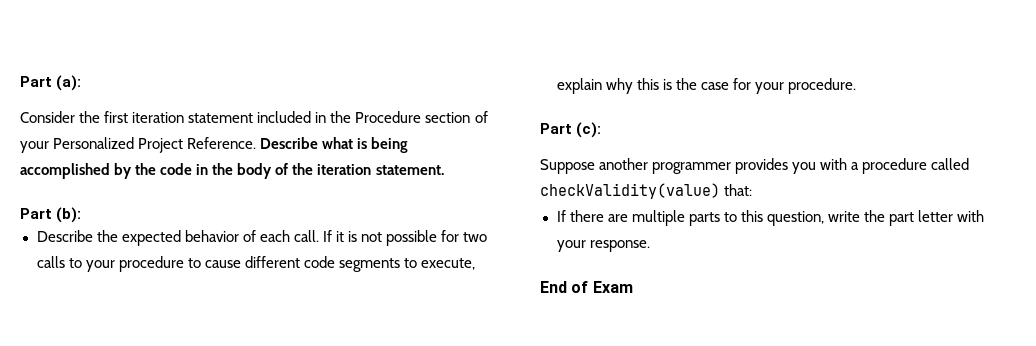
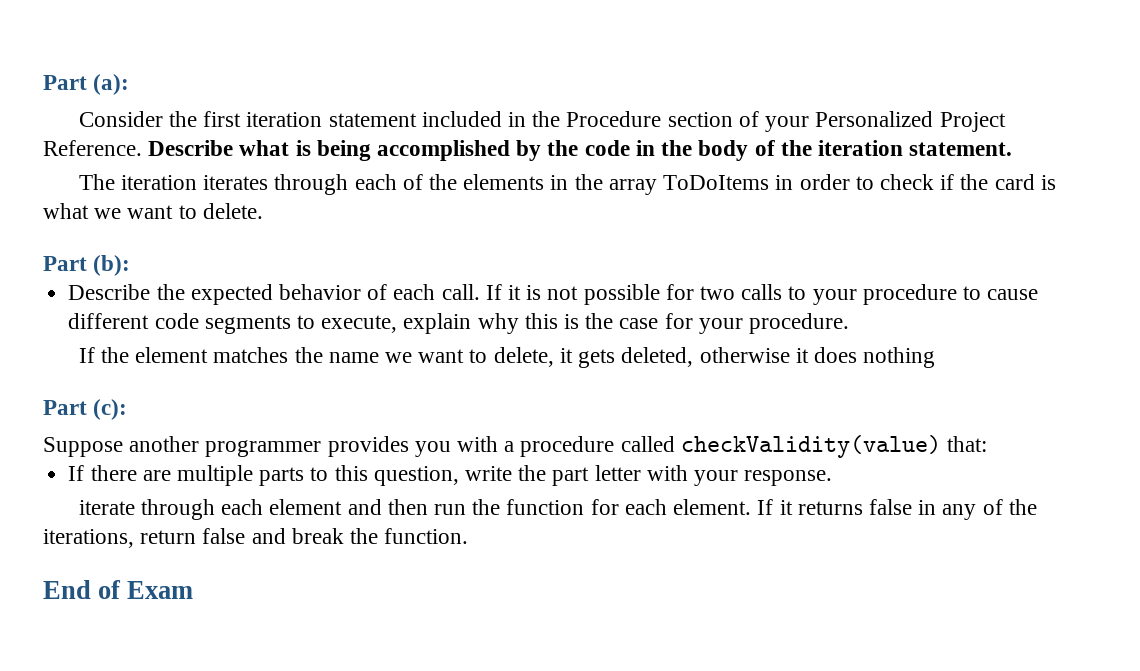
(444, 170) none -> [78,174,1056,195] [43,203,263,219] // The iteration iterates through each of the elements in the array ToDoItems in order to check if the card is what we want to delete.
(856, 86) none -> [78,347,936,368] // If the element matches the name we want to delete, it gets deleted, otherwise it does nothing
(650, 246) none -> [78,499,1037,520] [43,528,469,548] // iterate through each element and then run the function for each element. If it returns false in any of the iterations, return false and break the function.

